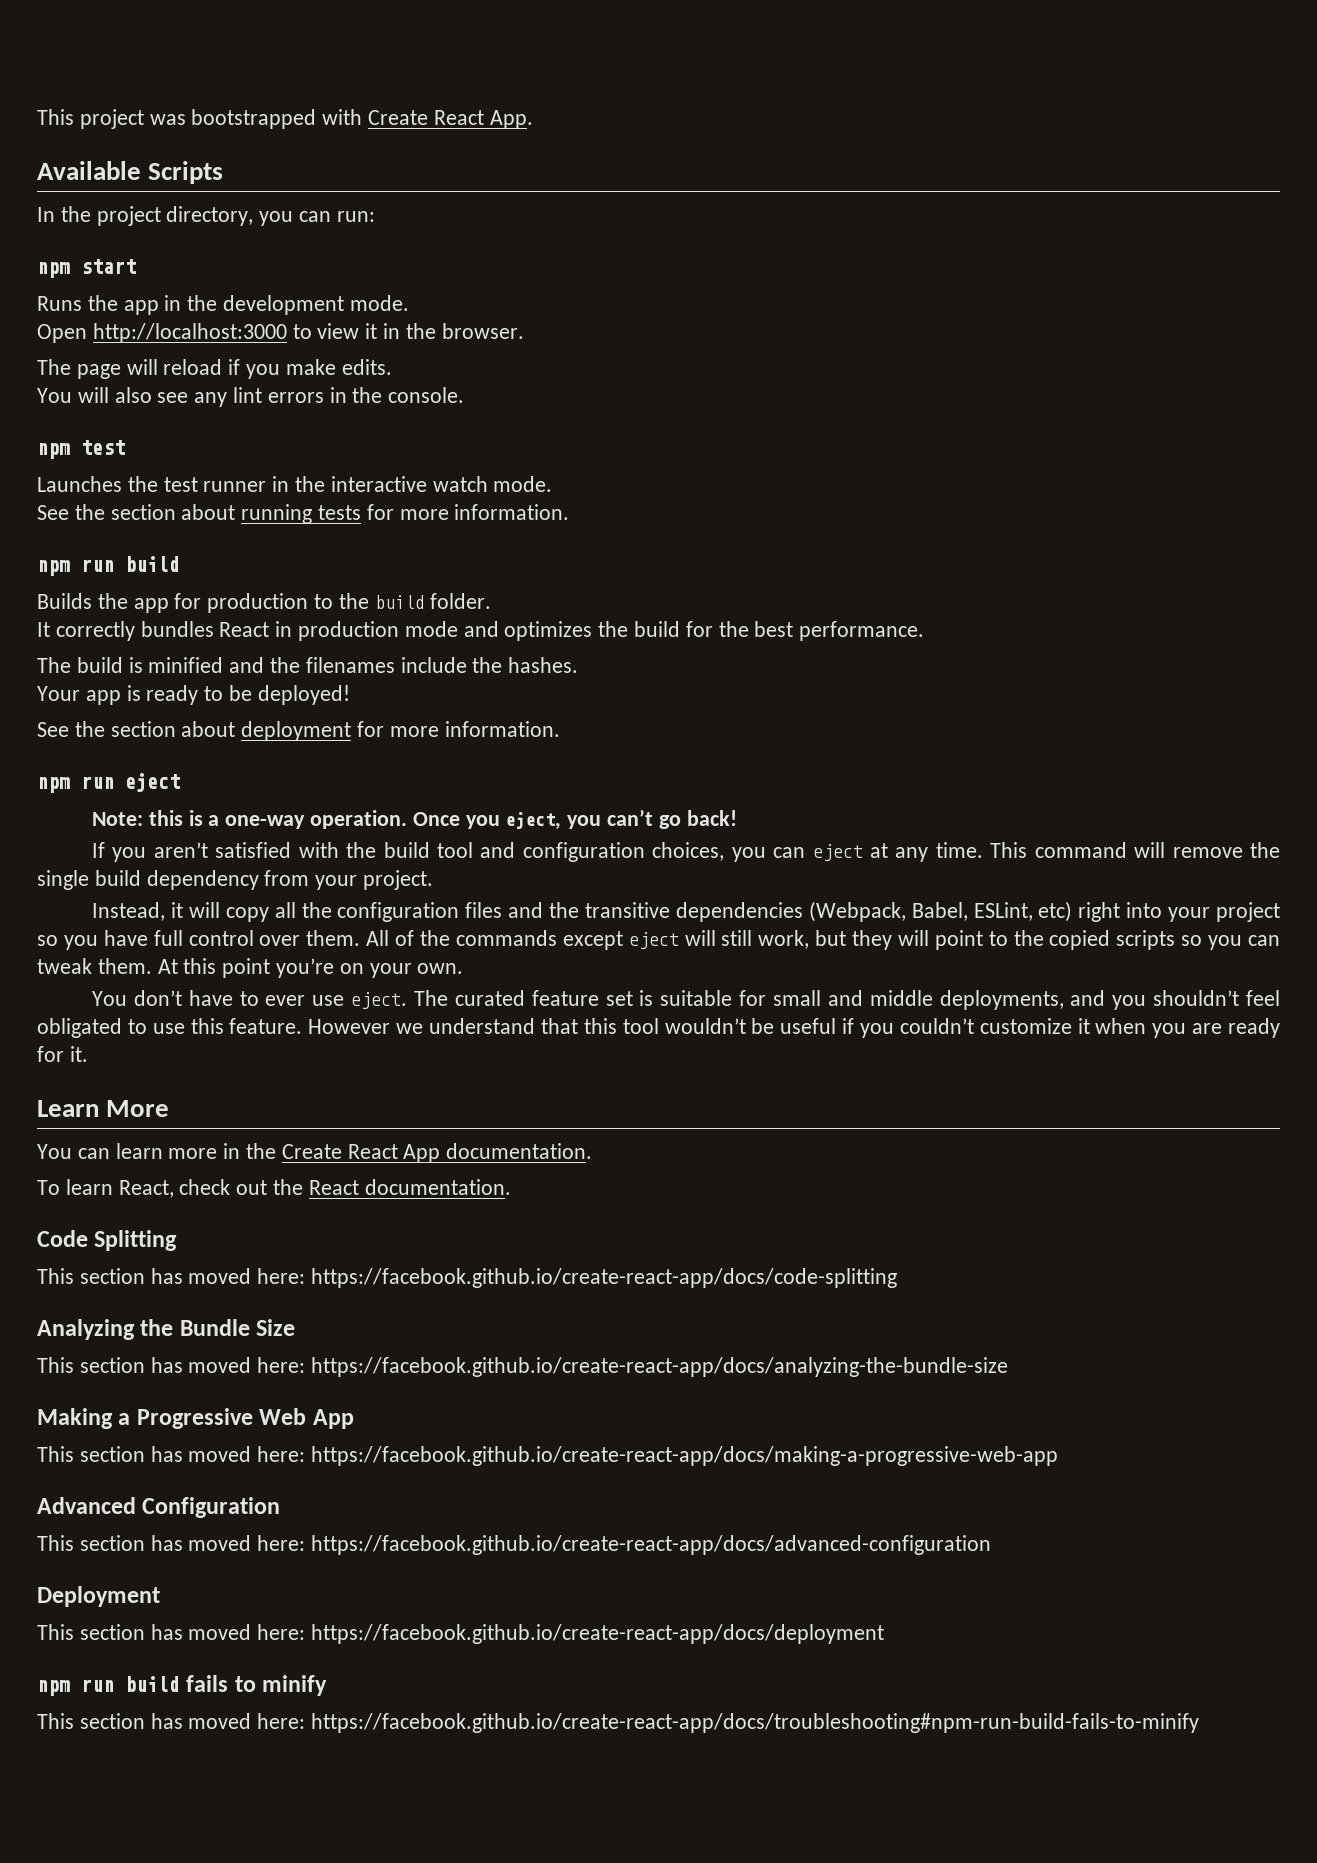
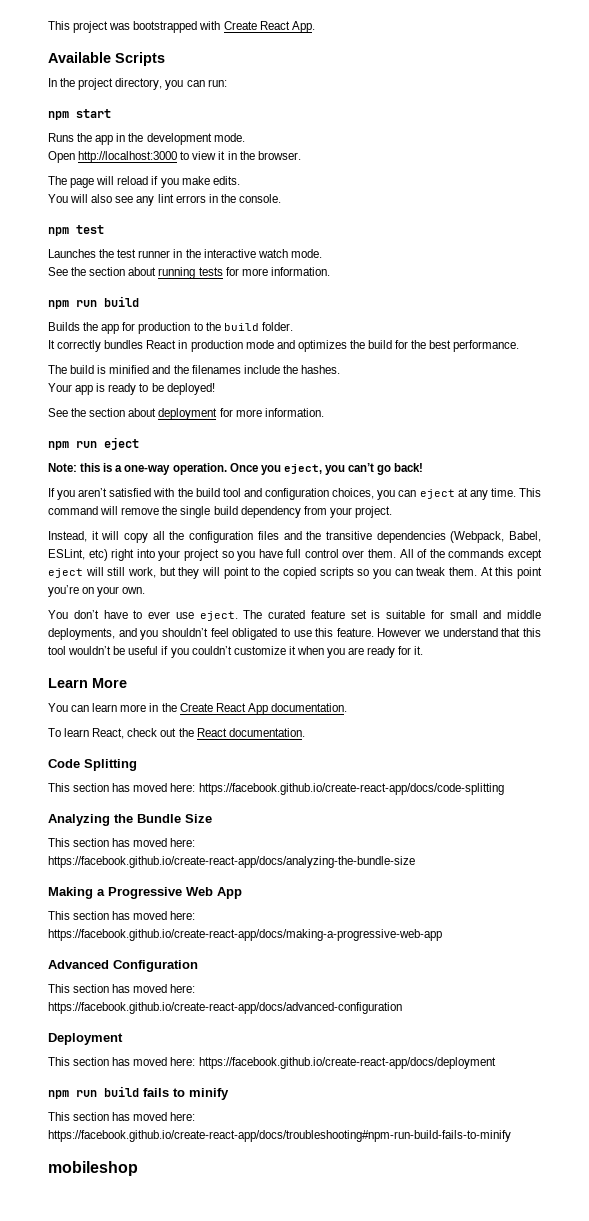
(1200, 1723) none -> [48,1161,138,1176] // mobileshop

